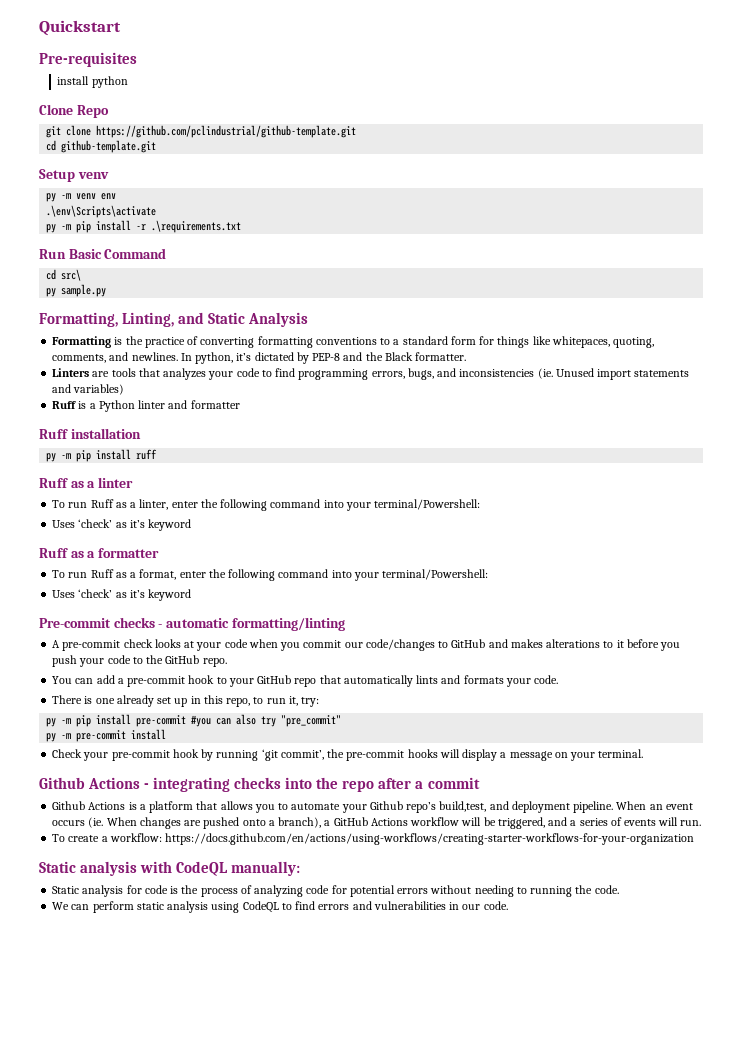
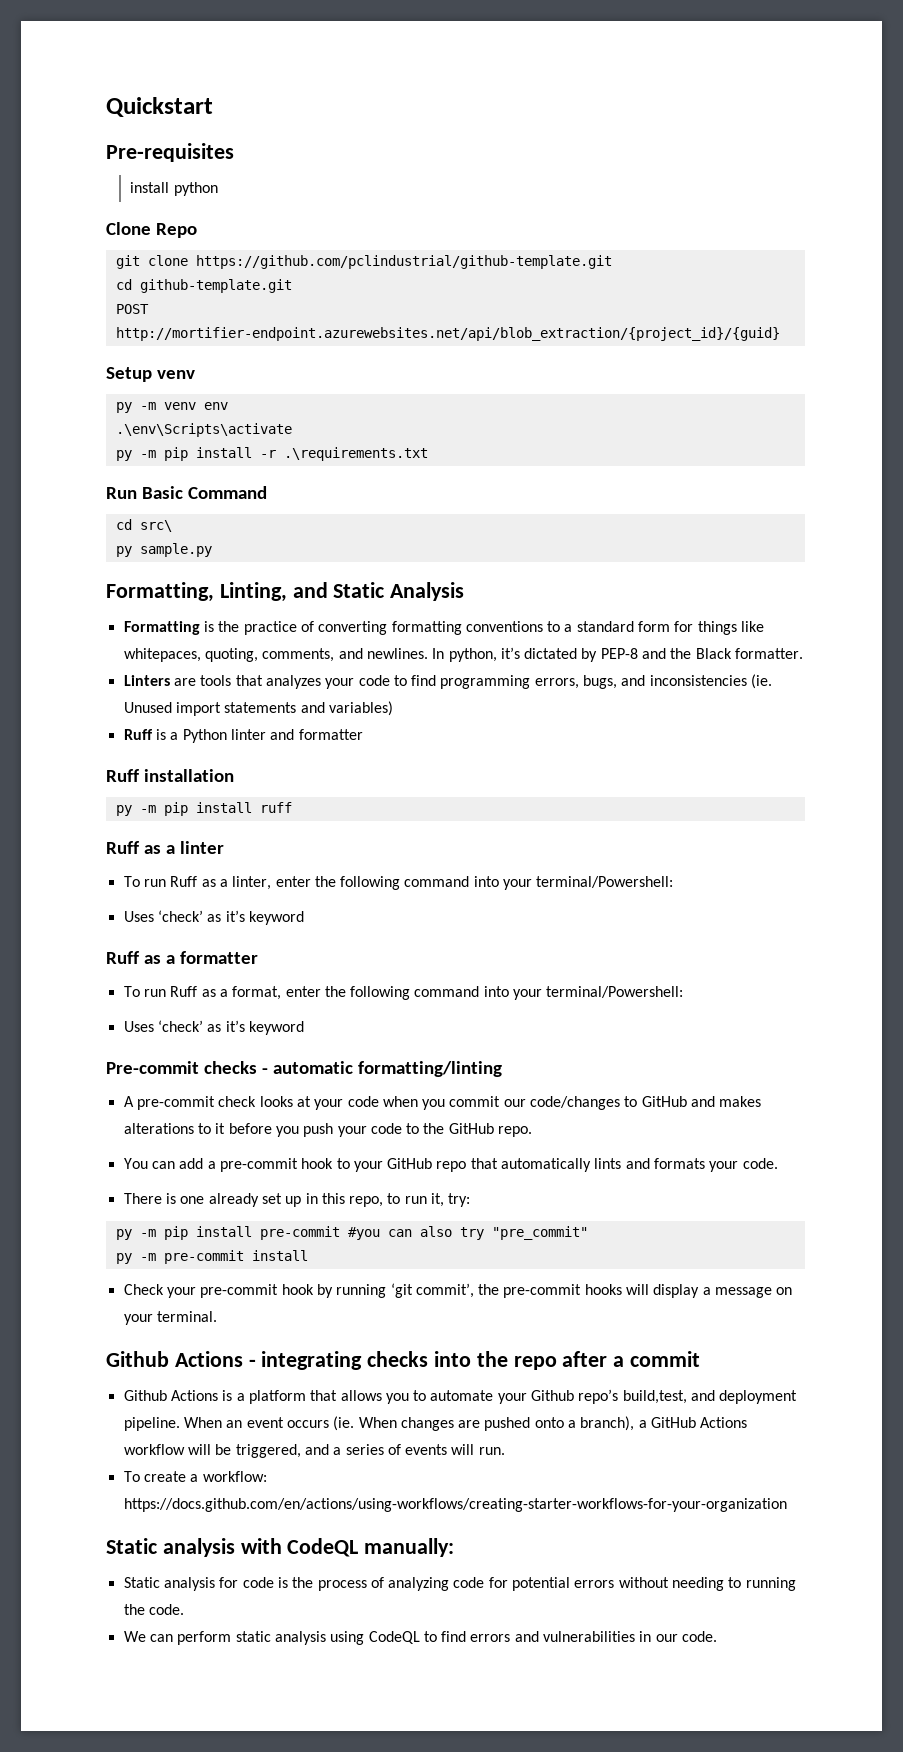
(157, 146) none -> [115,304,149,314] [115,327,780,341] // POST http://mortifier-endpoint.azurewebsites.net/api/blob_extraction/{project_id}/{guid}

